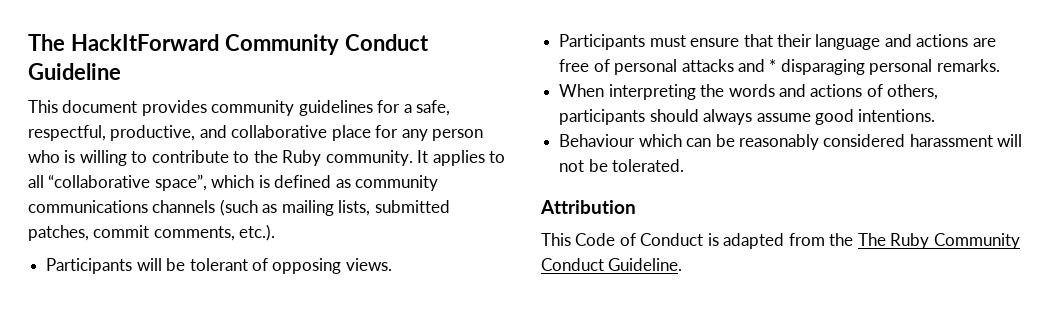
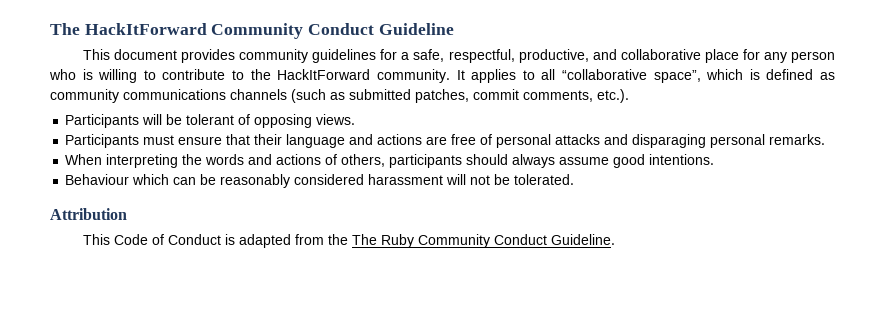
[282,150,322,166] Ruby -> [277,69,371,80] HackItForward
[281,200,371,216] mailing lists, -> (345, 96) none
[769,59,777,72] * -> (629, 139) none

